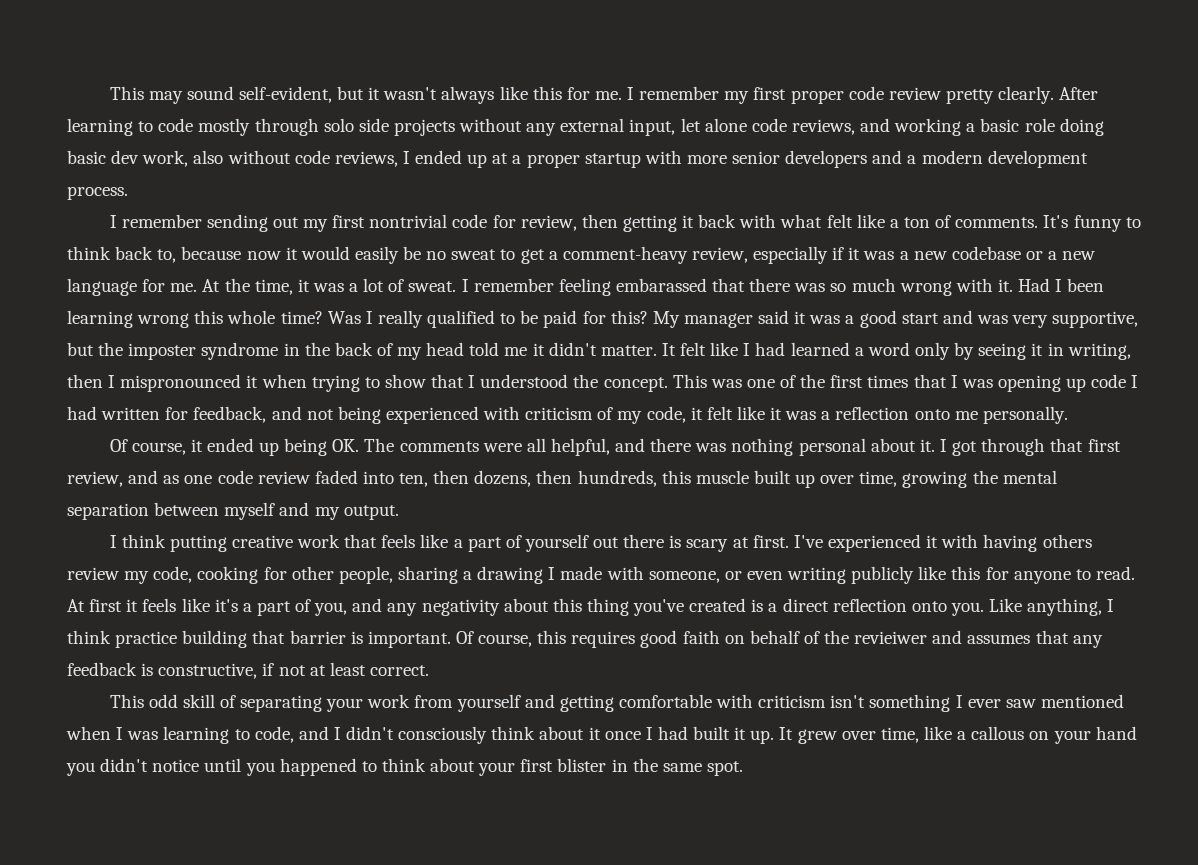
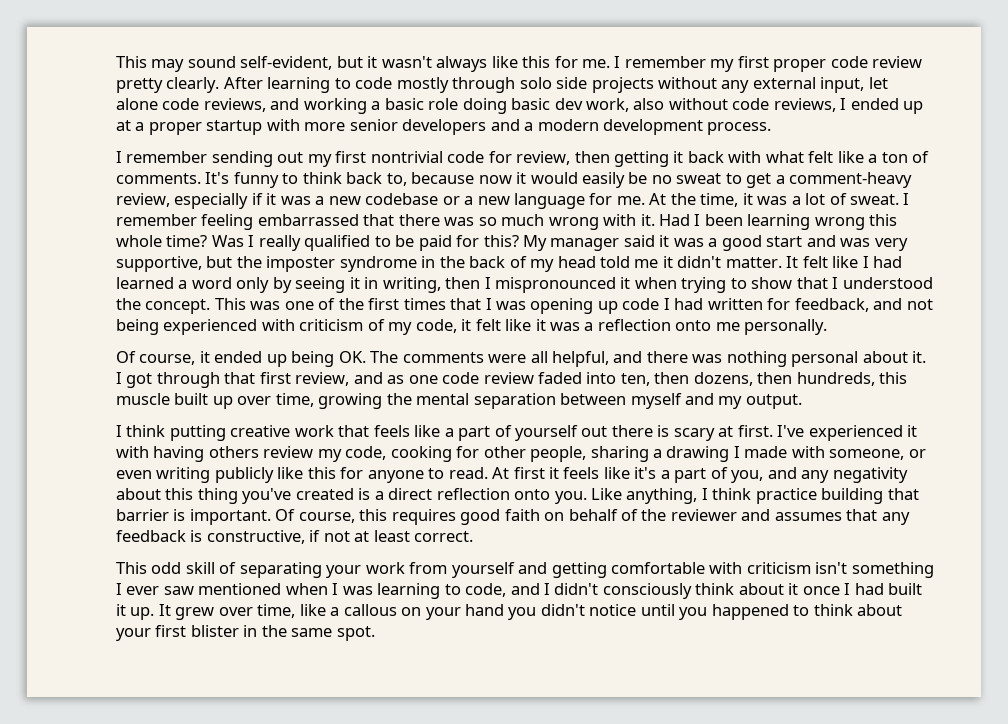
[615,278,707,292] embarassed -> [257,214,359,226] embarrassed
[854,631,928,644] revieiwer -> [670,509,737,521] reviewer

